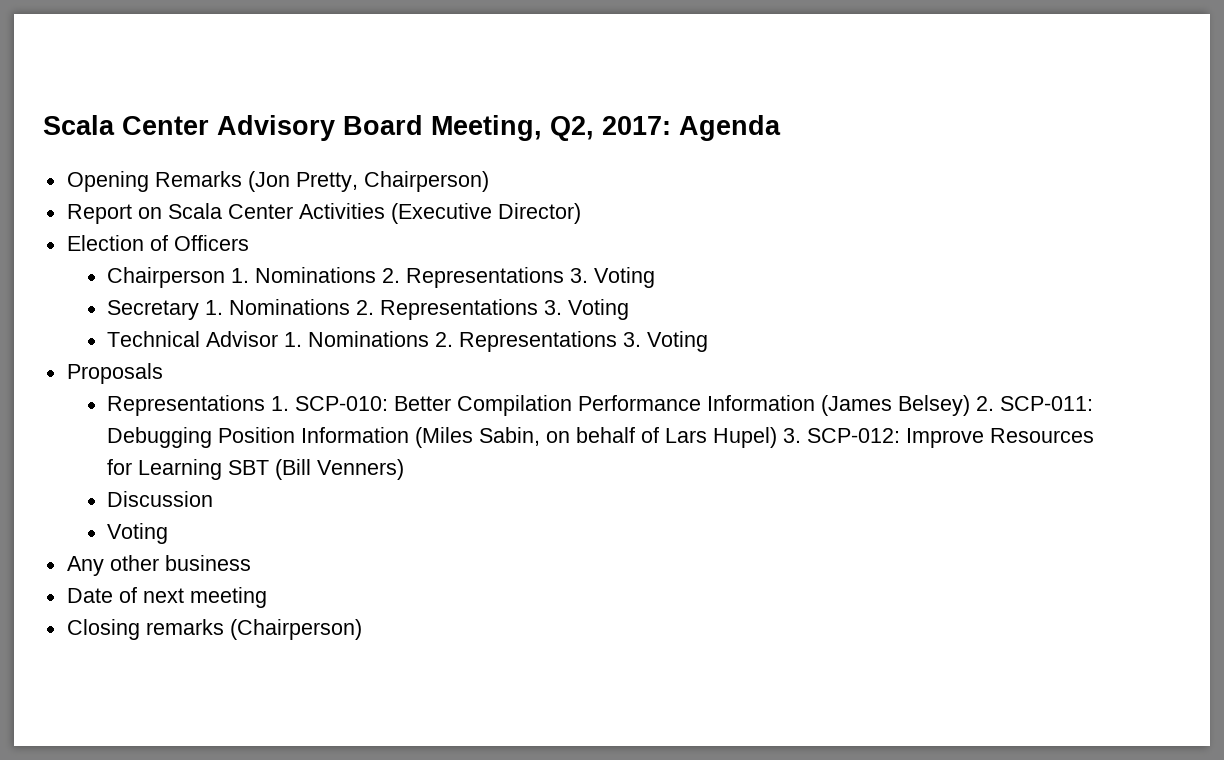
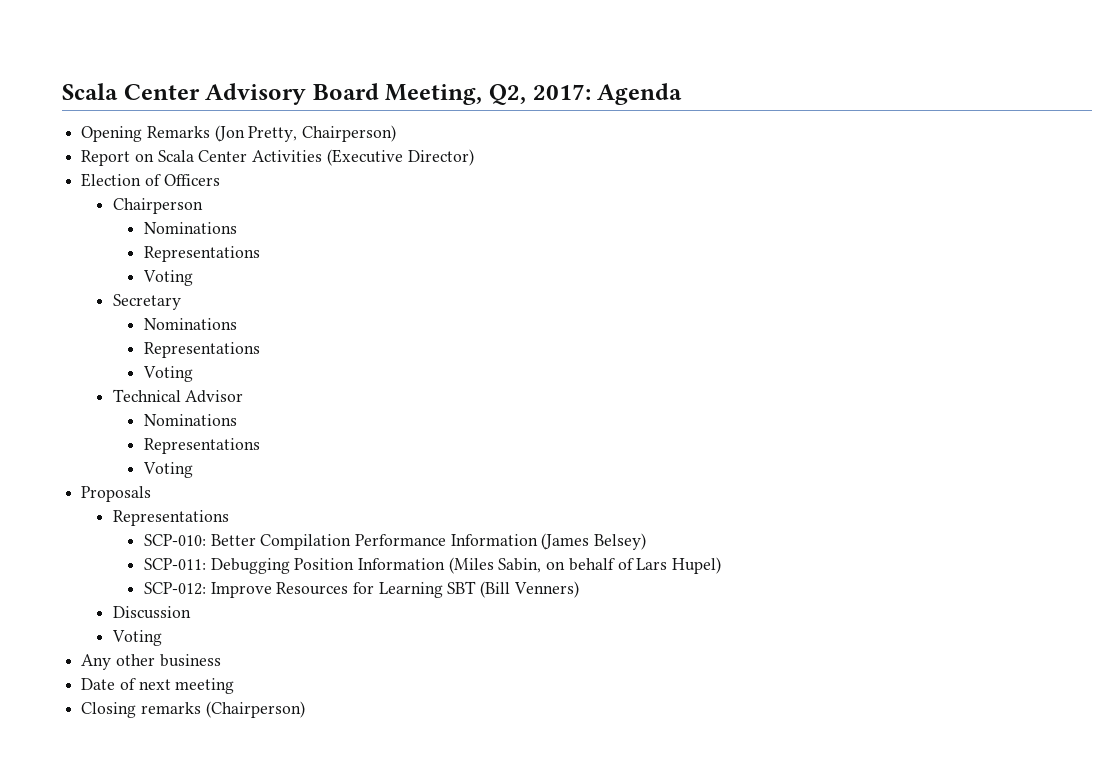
[231,267,589,288] 1. Nominations 2. Representations 3. -> [143,222,237,234] [143,246,260,262] // Nominations // Representations //
[205,299,563,320] 1. Nominations 2. Representations 3. -> [143,318,237,330] [143,342,260,358] // Nominations // Representations //
[284,331,642,352] 1. Nominations 2. Representations 3. -> [143,414,237,426] [143,438,260,454] // Nominations // Representations //
[271,396,290,411] 1. -> (229, 518) //
[976,396,995,411] 2. -> (647, 541) //
[783,428,802,443] 3. -> (722, 565) //

